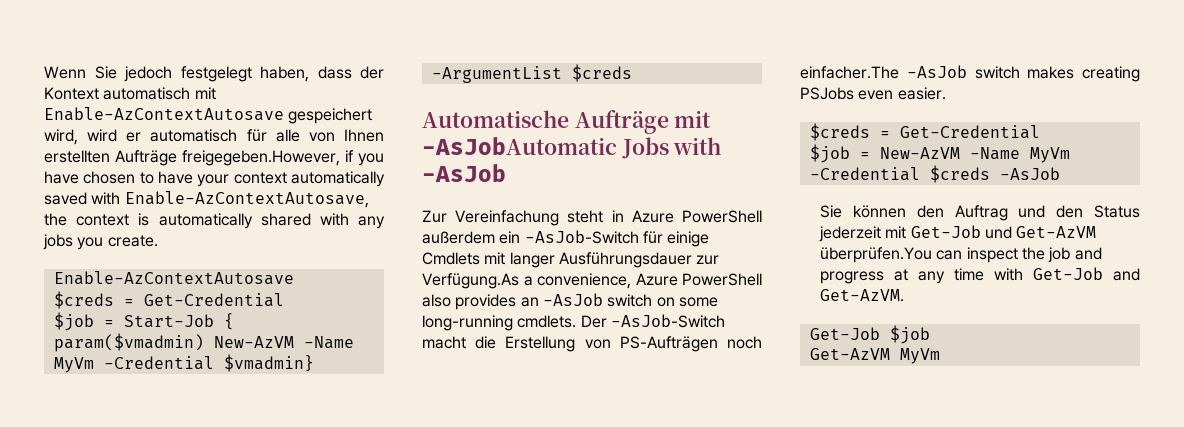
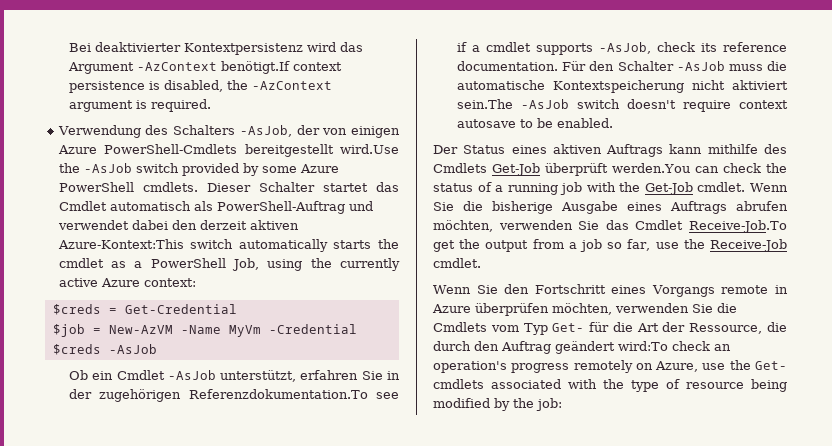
[44,66,384,82] [44,87,216,100] [44,107,373,124] [44,129,384,145] [44,150,384,166] [44,171,385,187] [44,191,369,208] [44,213,385,229] [43,234,158,250] [53,271,294,285] [53,291,284,309] [53,312,234,331] [53,333,354,352] [53,354,314,373] [431,64,632,83] [422,110,712,134] [422,137,722,159] [422,164,506,182] [422,210,762,226] [422,230,710,247] [422,252,720,268] [422,273,762,289] [422,293,718,310] [422,314,725,331] [422,336,762,352] [800,65,1140,82] [800,87,946,100] Wenn Sie jedoch festgelegt haben, dass der Kontext automatisch mit Enable-AzContextAutosave gespeichert wird, wird er automatisch für alle von Ihnen erstellten Aufträge freigegeben.However, if you have chosen to have your context automatically saved with Enable-AzContextAutosave, the context is automatically shared with any jobs you create. // Enable-AzContextAutosave // $creds = Get-Credential // $job = Start-Job { param($vmadmin) New-AzVM -Name MyVm -Credential $vmadmin} -ArgumentList $creds // Automatische Aufträge mit -AsJobAutomatic Jobs with -AsJob // Zur Vereinfachung steht in Azure PowerShell außerdem ein -AsJob-Switch für einige Cmdlets mit langer Ausführungsdauer zur Verfügung.As a convenience, Azure PowerShell also provides an -AsJob switch on some long-running cmdlets. Der -AsJob-Switch macht die Erstellung von PS-Aufträgen noch einfacher.The -AsJob switch makes creating PSJobs even easier. -> [69,42,364,55] [68,61,343,74] [69,80,333,93] [69,99,212,112] [57,125,400,138] [57,144,399,157] [58,163,339,176] [58,182,400,192] [58,201,373,214] [57,220,299,230] [57,239,399,252] [58,258,400,271] [58,278,196,287] Bei deaktivierter Kontextpersistenz wird das Argument -AzContext benötigt.If context persistence is disabled, the -AzContext argument is required. // Verwendung des Schalters -AsJob, der von einigen Azure PowerShell-Cmdlets bereitgestellt wird.Use the -AsJob switch provided by some Azure PowerShell cmdlets. Dieser Schalter startet das Cmdlet automatisch als PowerShell-Auftrag und verwendet dabei den derzeit aktiven Azure-Kontext:This switch automatically starts the cmdlet as a PowerShell Job, using the currently active Azure context:
[820,205,1140,221] [819,225,1097,242] [820,247,1102,263] [820,267,1140,284] [820,289,905,302] [809,325,930,344] [809,348,940,364] Sie können den Auftrag und den Status jederzeit mit Get-Job und Get-AzVM überprüfen.You can inspect the job and progress at any time with Get-Job and Get-AzVM. // Get-Job $job // Get-AzVM MyVm -> [69,370,400,382] [69,389,399,402] [457,42,787,55] [457,61,787,71] [457,80,788,93] [457,99,788,112] [457,118,614,128] [433,144,787,157] [433,163,787,176] [433,182,789,195] [433,201,788,214] [433,220,787,233] [433,239,787,252] [433,258,481,268] [433,284,788,297] [432,303,737,316] [433,322,787,335] [433,341,731,354] [433,360,787,373] [433,379,787,392] [433,398,562,411] Ob ein Cmdlet -AsJob unterstützt, erfahren Sie in der zugehörigen Referenzdokumentation.To see if a cmdlet supports -AsJob, check its reference documentation. Für den Schalter -AsJob muss die automatische Kontextspeicherung nicht aktiviert sein.The -AsJob switch doesn't require context autosave to be enabled. // Der Status eines aktiven Auftrags kann mithilfe des Cmdlets Get-Job überprüft werden.You can check the status of a running job with the Get-Job cmdlet. Wenn Sie die bisherige Ausgabe eines Auftrags abrufen möchten, verwenden Sie das Cmdlet Receive-Job.To get the output from a job so far, use the Receive-Job cmdlet. // Wenn Sie den Fortschritt eines Vorgangs remote in Azure überprüfen möchten, verwenden Sie die Cmdlets vom Typ Get- für die Art der Ressource, die durch den Auftrag geändert wird:To check an operation's progress remotely on Azure, use the Get- cmdlets associated with the type of resource being modified by the job:

